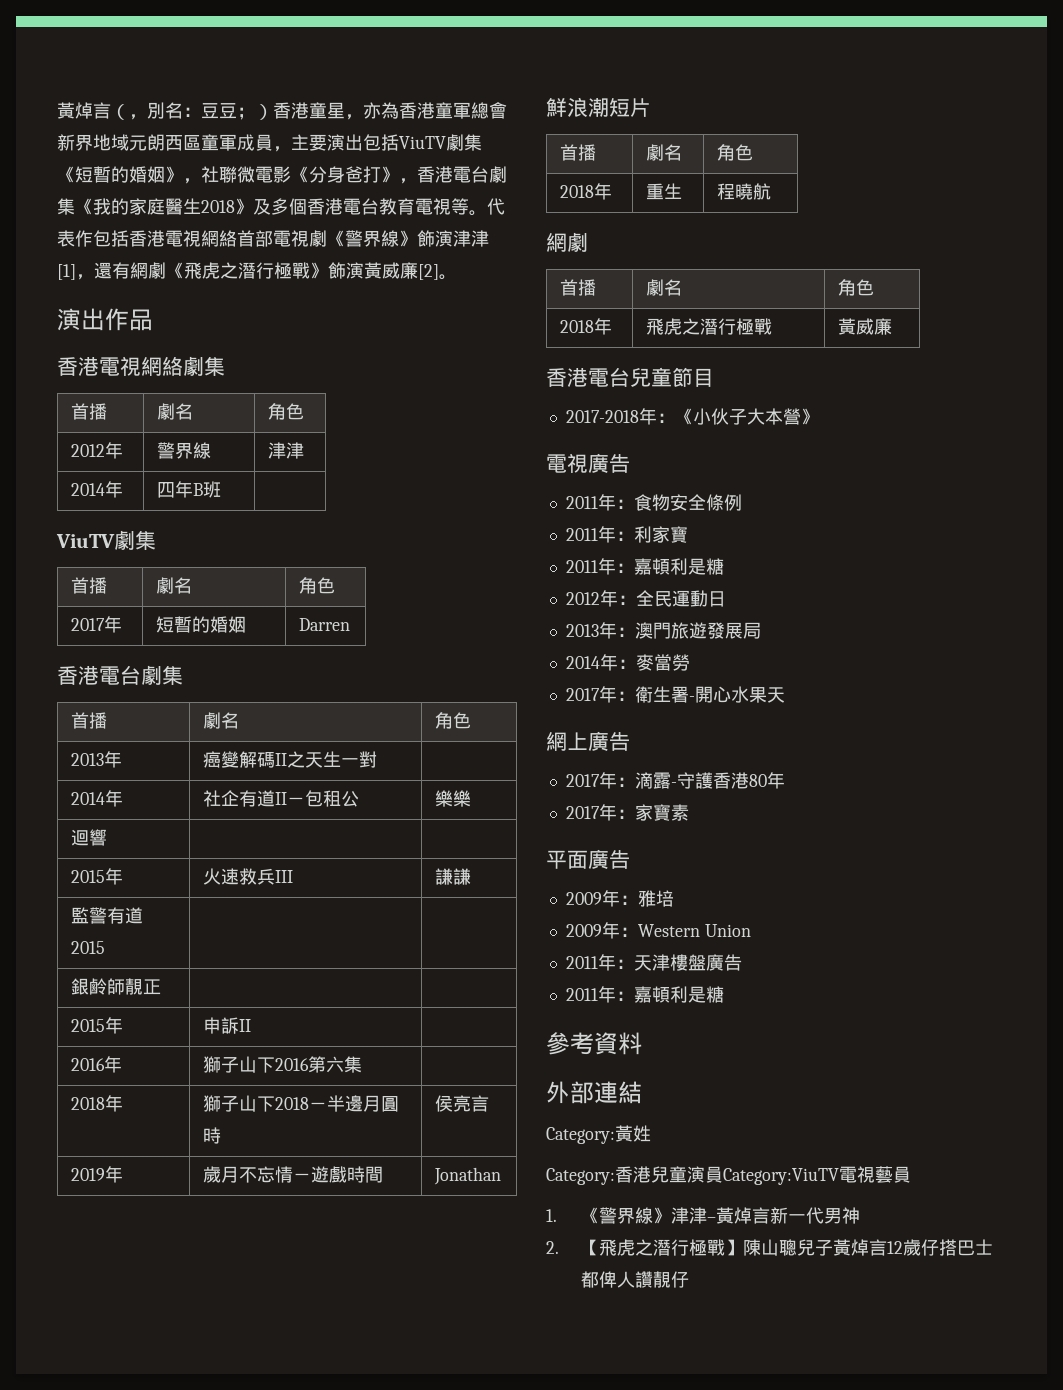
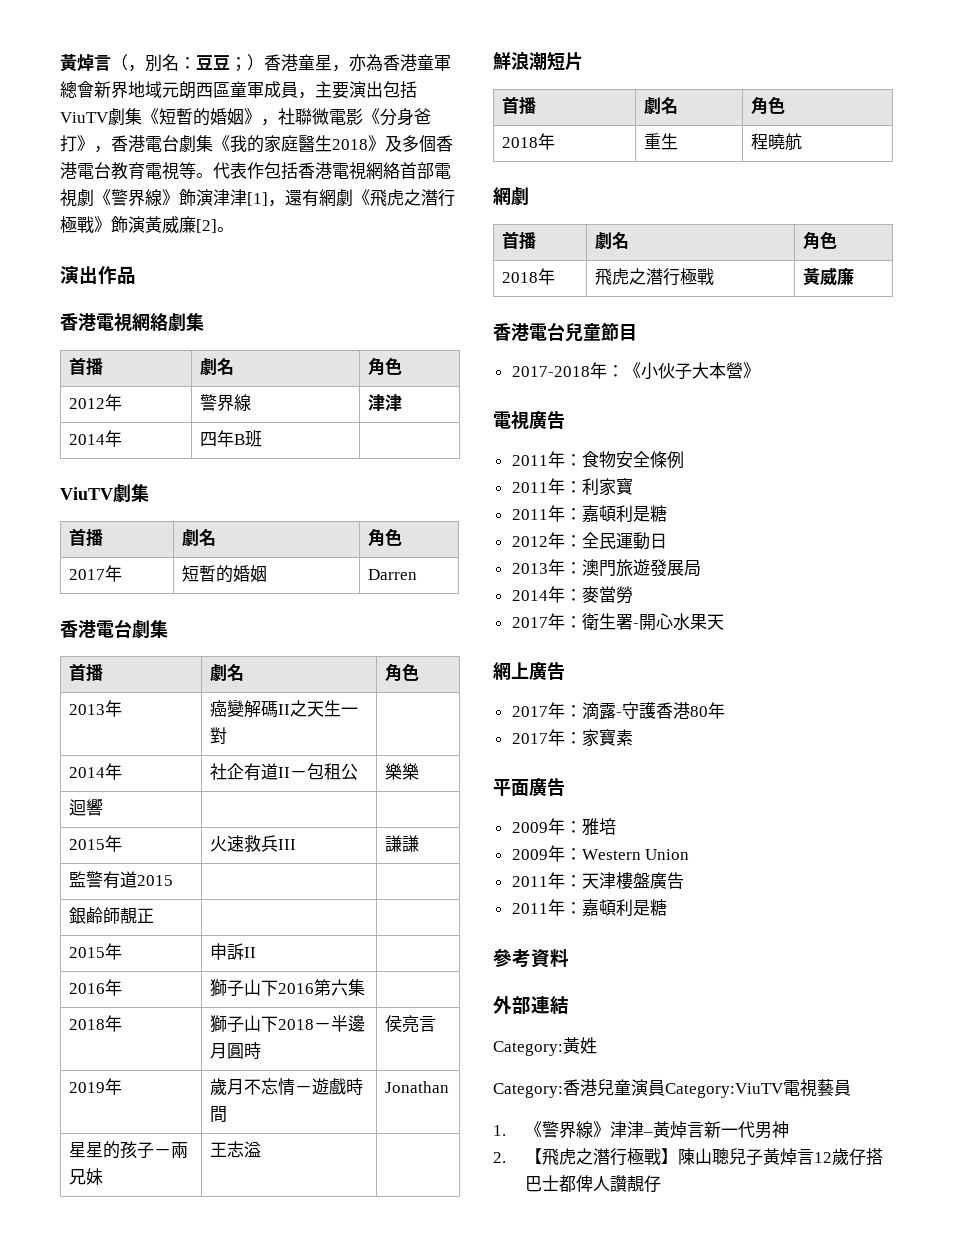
(501, 1176) none -> [68,1141,188,1159] [68,1168,103,1185] [209,1141,261,1158] // 星星的孩子－兩兄妹 | 王志溢 |

